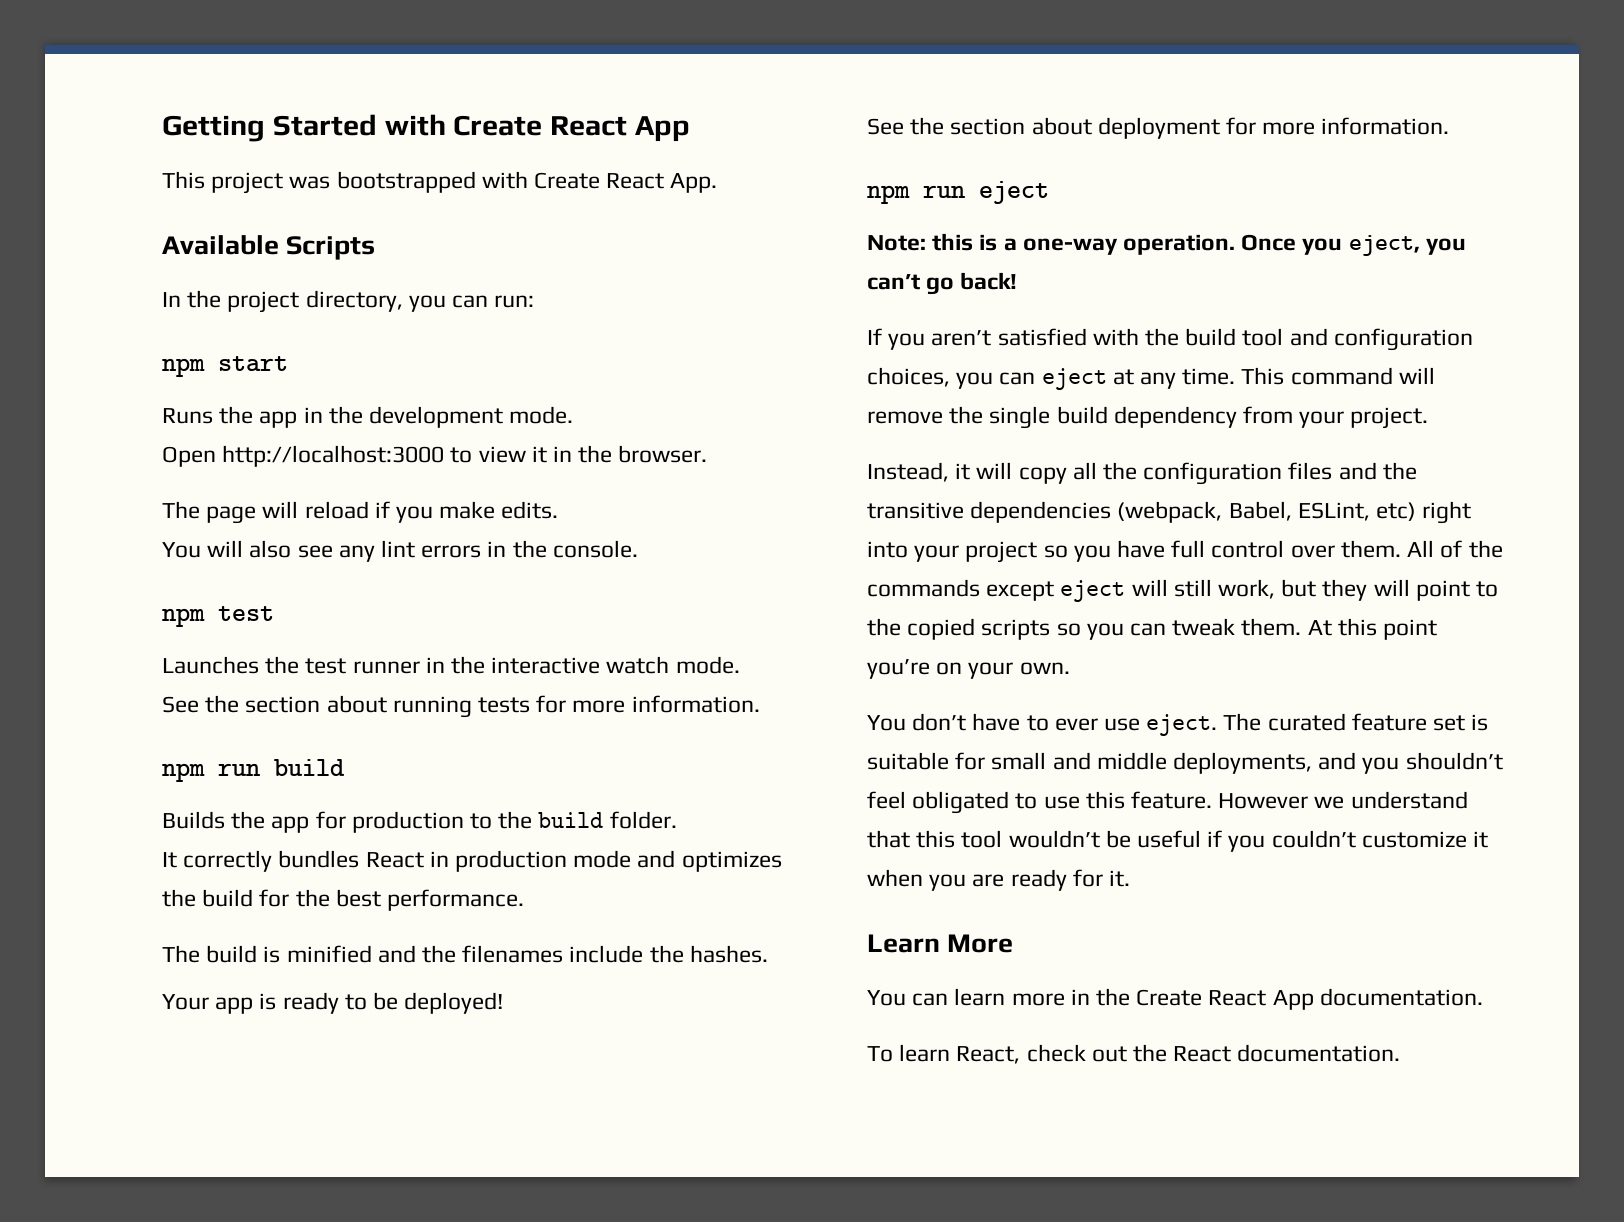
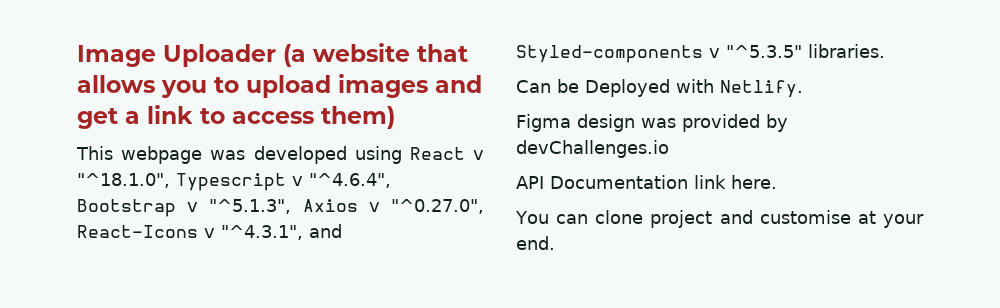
[162,114,691,142] [162,171,718,194] [162,235,376,260] [162,290,535,313] [162,356,288,377] [162,406,574,428] [162,445,708,467] [162,501,559,524] [162,540,638,562] [162,606,274,627] [162,656,740,674] [162,695,760,718] [162,759,345,782] [162,811,677,833] [162,850,782,872] [162,889,525,911] [162,945,768,963] [162,992,504,1014] [867,117,1450,139] [867,181,1049,204] [867,233,1466,256] [867,272,1018,295] [867,328,1473,351] [867,367,1435,390] [867,406,1429,429] [867,462,1417,485] [867,501,1472,524] [867,540,1503,563] [867,579,1499,602] [867,618,1438,640] [867,659,1070,679] [867,713,1489,736] [867,752,1503,774] [867,791,1468,814] [867,830,1489,852] [867,869,1131,891] [867,934,1014,953] [867,988,1483,1010] [867,1044,1401,1064] Getting Started with Create React App // This project was bootstrapped with Create React App. // Available Scripts // In the project directory, you can run: // npm start // Runs the app in the development mode. // Open http://localhost:3000 to view it in the browser. // The page will reload if you make edits. // You will also see any lint errors in the console. // npm test // Launches the test runner in the interactive watch mode. // See the section about running tests for more information. // npm run build // Builds the app for production to the build folder. // It correctly bundles React in production mode and optimizes the build for the best performance. // The build is minified and the filenames include the hashes. // Your app is ready to be deployed! // See the section about deployment for more information. // npm run eject // Note: this is a one-way operation. Once you eject, you can’t go back! // If you aren’t satisfied with the build tool and configuration choices, you can eject at any time. This command will remove the single build dependency from your project. // Instead, it will copy all the configuration files and the transitive dependencies (webpack, Babel, ESLint, etc) right into your project so you have full control over them. All of the commands except eject will still work, but they will point to the copied scripts so you can tweak them. At this point you’re on your own. // You don’t have to ever use eject. The curated feature set is suitable for small and middle deployments, and you shouldn’t feel obligated to use this feature. However we understand that this tool wouldn’t be useful if you couldn’t customize it when you are ready for it. // Learn More // You can learn more in the Create React App documentation. // To learn React, check out the React documentation. -> [77,43,468,67] [77,74,482,98] [77,105,395,129] [76,146,485,164] [77,173,391,191] [77,199,484,217] [77,224,342,240] [516,44,885,63] [516,79,803,98] [516,114,788,132] [516,140,669,158] [516,175,777,189] [515,210,924,228] [516,236,555,250] Image Uploader (a website that allows you to upload images and get a link to access them) // This webpage was developed using React v "^18.1.0", Typescript v "^4.6.4", Bootstrap v "^5.1.3", Axios v "^0.27.0", React-Icons v "^4.3.1", and Styled-components v "^5.3.5" libraries. // Can be Deployed with Netlify. // Figma design was provided by devChallenges.io // API Documentation link here. // You can clone project and customise at your end.

